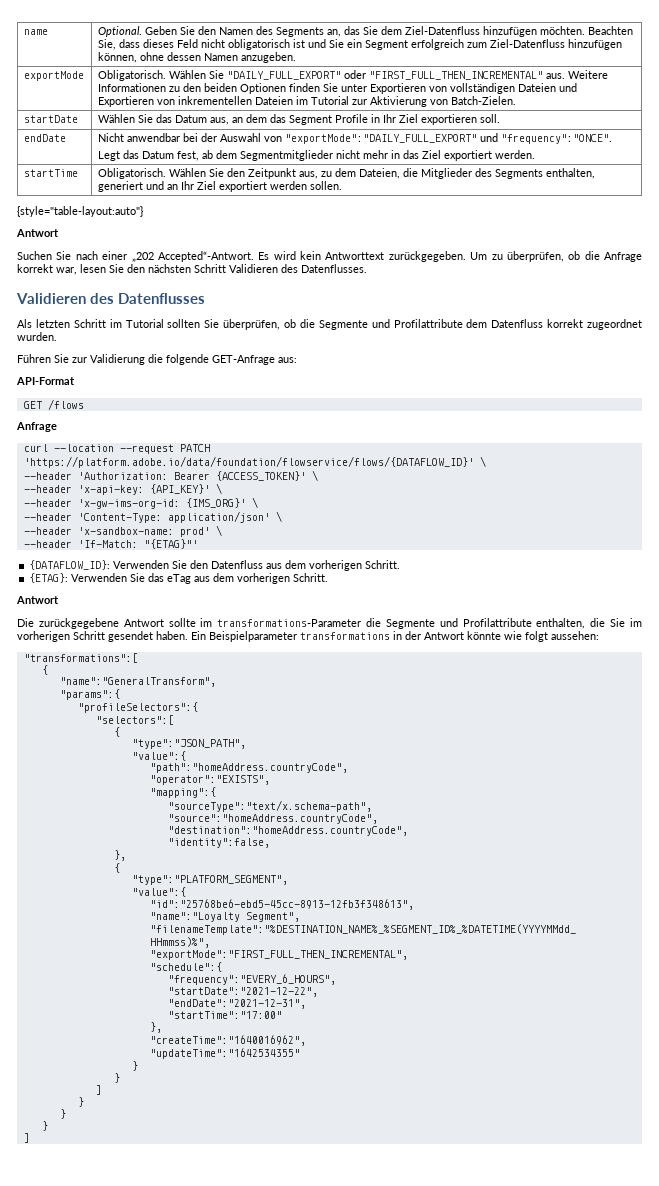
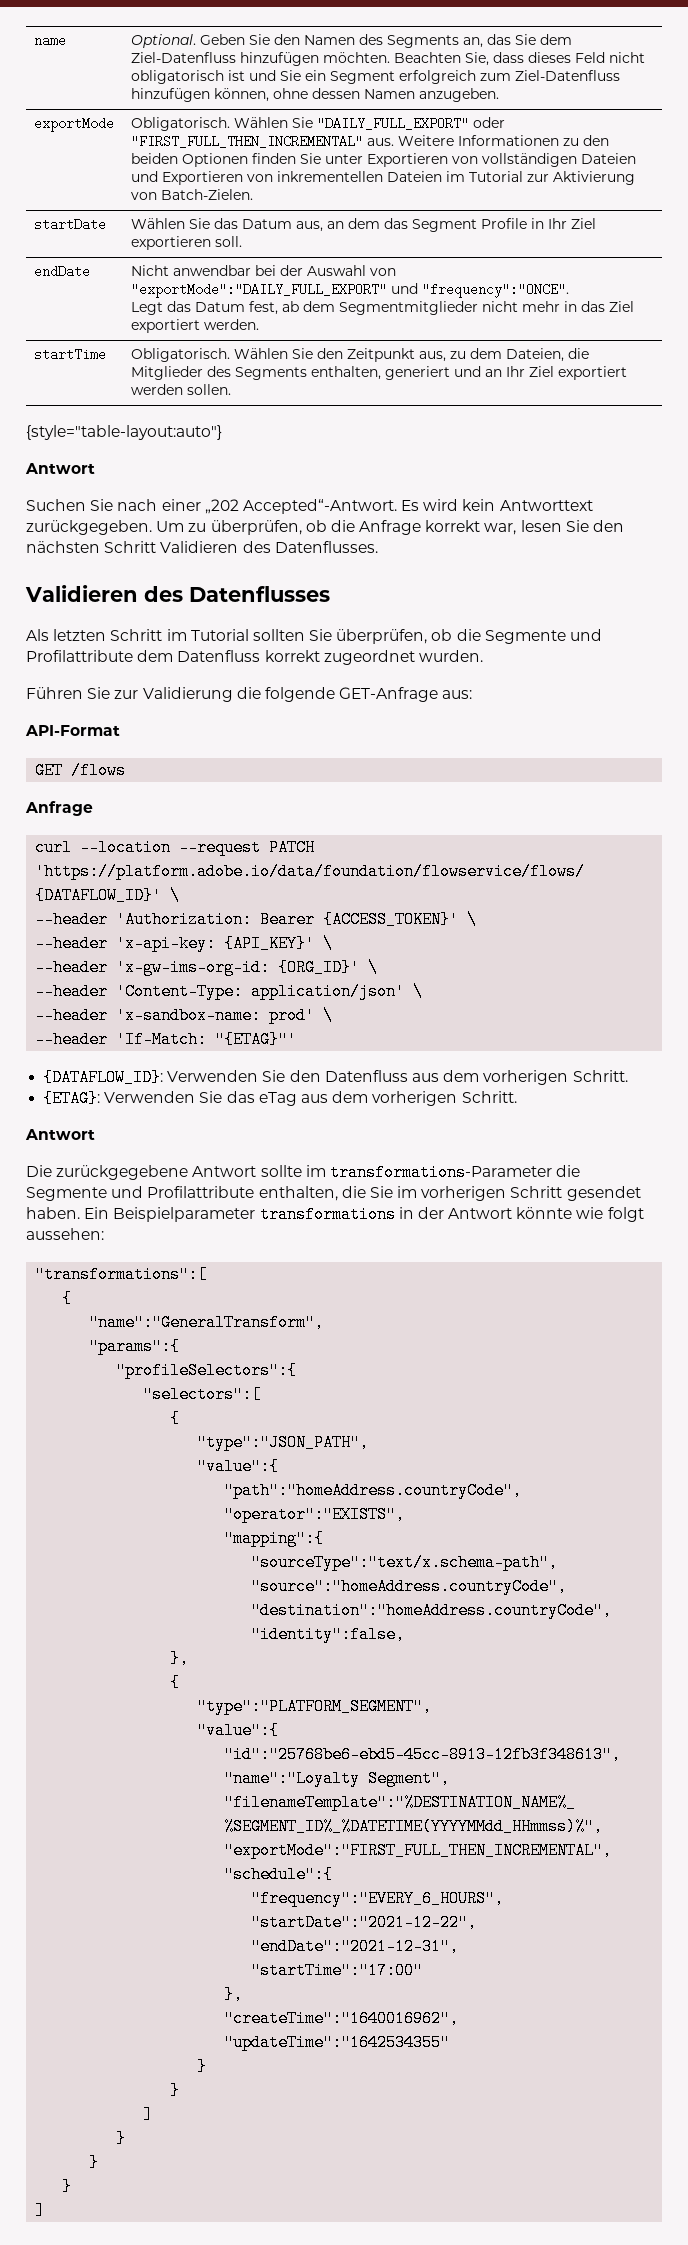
[185,498,246,508] {IMS_ORG}' -> [278,959,361,976] {ORG_ID}'

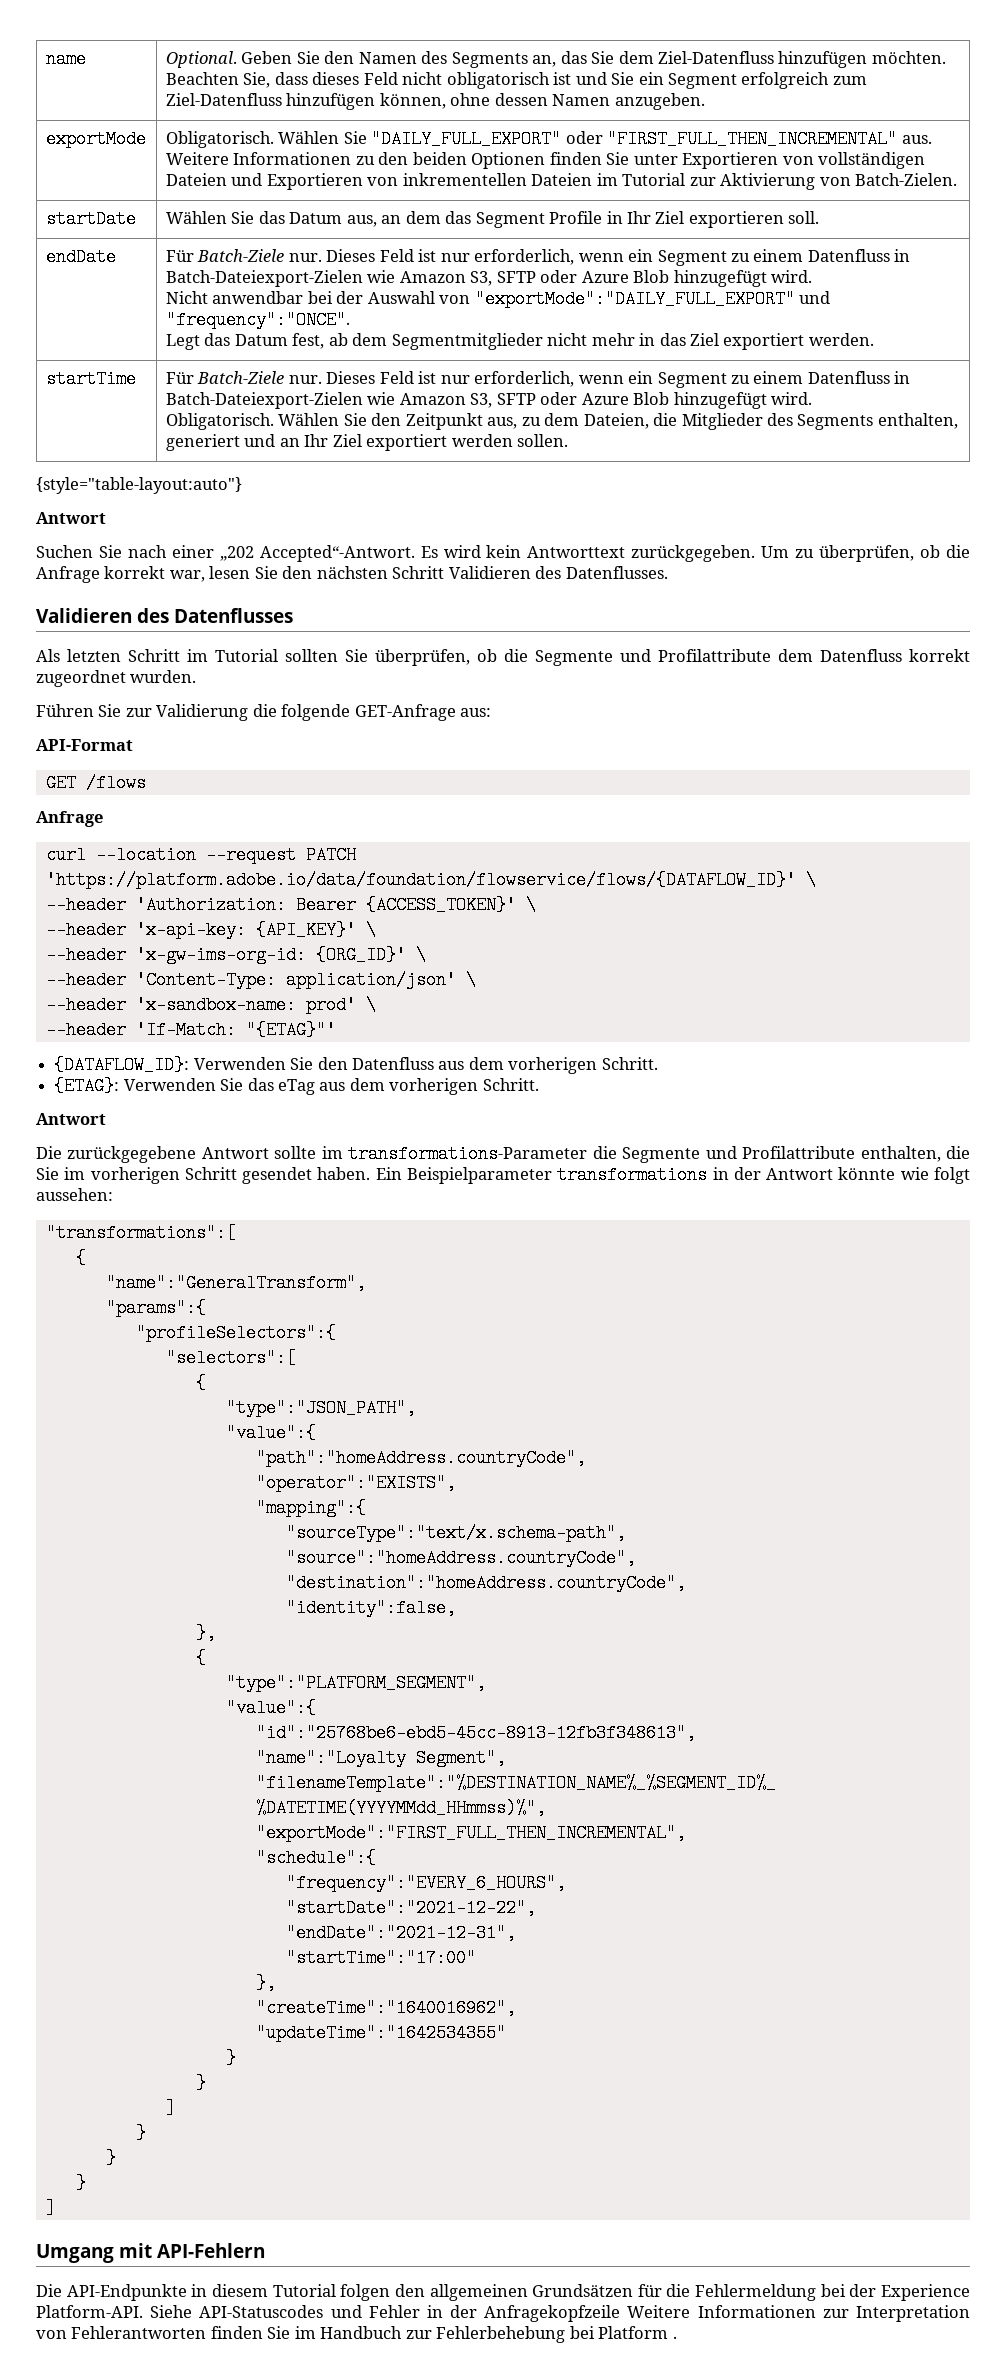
(91, 271) none -> [165,249,911,266] [165,270,813,287] Für Batch-Ziele nur. Dieses Feld ist nur erforderlich, wenn ein Segment zu einem Datenfluss in Batch-Dateiexport-Zielen wie Amazon S3, SFTP oder Azure Blob hinzugefügt wird. //
(107, 354) none -> [165,371,911,388] [165,392,813,409] Für Batch-Ziele nur. Dieses Feld ist nur erforderlich, wenn ein Segment zu einem Datenfluss in Batch-Dateiexport-Zielen wie Amazon S3, SFTP oder Azure Blob hinzugefügt wird. //
(46, 2210) none -> [36,2243,265,2263] [36,2284,970,2301] [36,2305,970,2322] [36,2326,677,2343] // Umgang mit API-Fehlern // Die API-Endpunkte in diesem Tutorial folgen den allgemeinen Grundsätzen für die Fehlermeldung bei der Experience Platform-API. Siehe API-Statuscodes und Fehler in der Anfragekopfzeile Weitere Informationen zur Interpretation von Fehlerantworten finden Sie im Handbuch zur Fehlerbehebung bei Platform .

